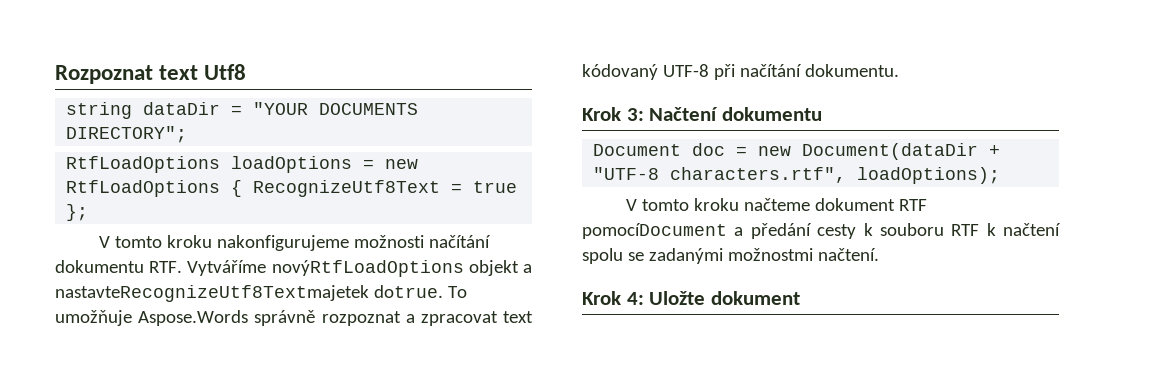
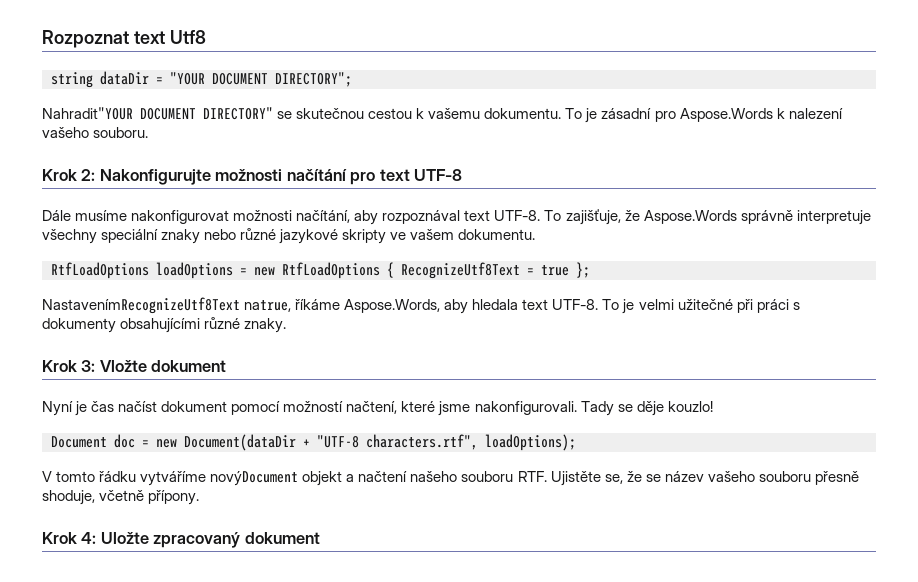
[319,103,419,115] DOCUMENTS -> [212,73,268,85] DOCUMENT
(188, 134) none -> [42,107,843,123] [42,127,149,138] [42,169,463,185] [42,209,871,225] [42,228,536,244] // Nahradit"YOUR DOCUMENT DIRECTORY" se skutečnou cestou k vašemu dokumentu. To je zásadní pro Aspose.Words k nalezení vašeho souboru. // Krok 2: Nakonfigurujte možnosti načítání pro text UTF-8 // Dále musíme nakonfigurovat možnosti načítání, aby rozpoznával text UTF-8. To zajišťuje, že Aspose.Words správně interpretuje všechny speciální znaky nebo různé jazykové skripty ve vašem dokumentu.
[99,235,492,251] [55,260,532,277] [55,285,467,302] [55,310,533,326] [582,64,899,80] [582,107,822,121] V tomto kroku nakonfigurujeme možnosti načítání dokumentu RTF. Vytváříme novýRtfLoadOptions objekt a nastavteRecognizeUtf8Textmajetek dotrue. To umožňuje Aspose.Words správně rozpoznat a zpracovat text kódovaný UTF-8 při načítání dokumentu. // Krok 3: Načtení dokumentu -> [42,297,800,314] [42,317,287,333] [42,360,227,372] [42,401,713,416] NastavenímRecognizeUtf8Text natrue, říkáme Aspose.Words, aby hledala text UTF-8. To je velmi užitečné při práci s dokumenty obsahujícími různé znaky. // Krok 3: Vložte dokument // Nyní je čas načíst dokument pomocí možností načtení, které jsme nakonfigurovali. Tady se děje kouzlo!
[694,198,928,211] [582,223,1061,239] [582,248,879,264] kroku načteme dokument RTF pomocíDocument a předání cesty k souboru RTF k načtení spolu se zadanými možnostmi načtení. -> [99,471,859,486] [42,490,200,505] řádku vytváříme novýDocument objekt a načtení našeho souboru RTF. Ujistěte se, že se název vašeho souboru přesně shoduje, včetně přípony.
(706, 298) none -> [153,532,241,548] zpracovaný

